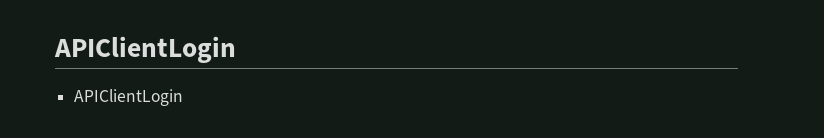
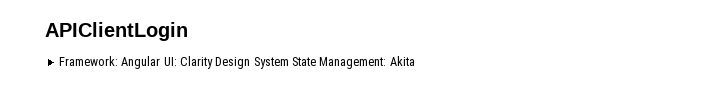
[74,89,184,106] APIClientLogin -> [58,56,415,69] Framework: Angular UI: Clarity Design System State Management: Akita

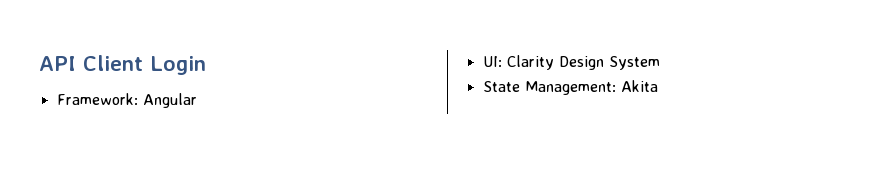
[45,22,188,41] APIClientLogin -> [39,55,206,75] API Client Login
(161, 62) none -> (197, 100) //
(289, 63) none -> (660, 63) //

